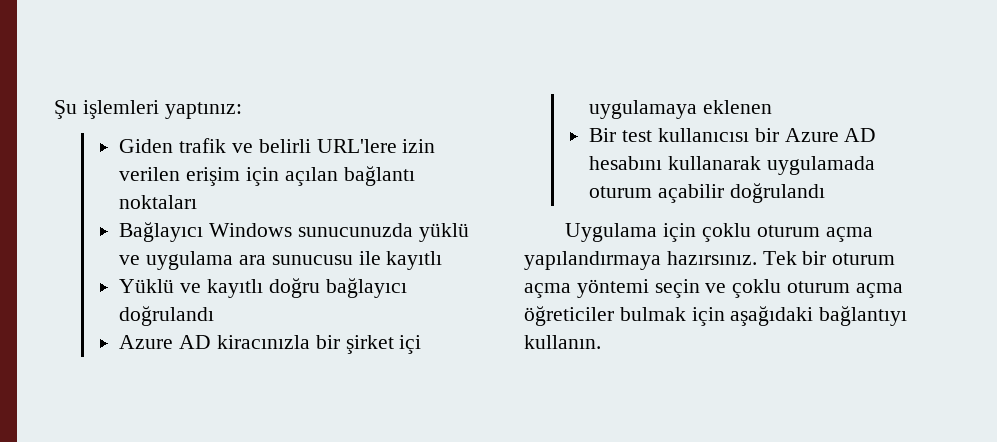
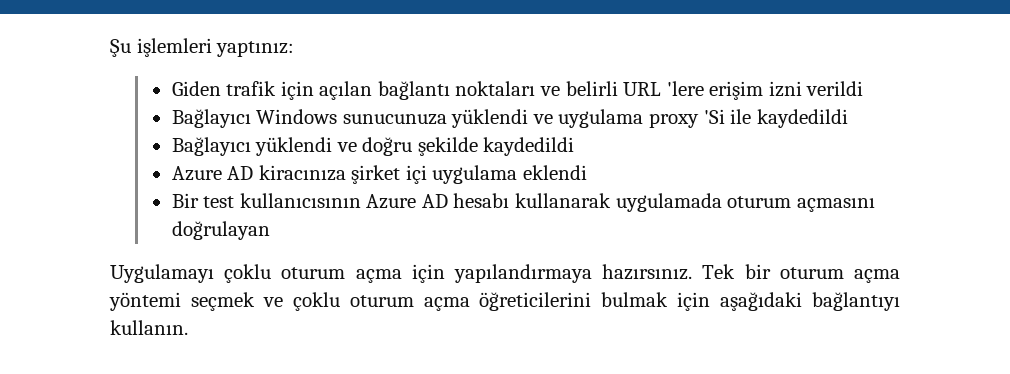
[231,139,436,153] [119,166,415,186] [119,195,198,209] [119,222,469,242] [119,251,443,270] [119,278,407,298] [119,306,215,326] [119,335,422,354] [589,100,773,119] ve belirli URL'lere izin verilen erişim için açılan bağlantı noktaları // Bağlayıcı Windows sunucunuzda yüklü ve uygulama ara sunucusu ile kayıtlı // Yüklü ve kayıtlı doğru bağlayıcı doğrulandı // Azure AD kiracınızla bir şirket içi uygulamaya eklenen -> [280,81,864,100] [171,109,848,128] [171,137,575,156] [171,165,588,184] için açılan bağlantı noktaları ve belirli URL 'lere erişim izni verildi // Bağlayıcı Windows sunucunuza yüklendi ve uygulama proxy 'Si ile kaydedildi // Bağlayıcı yüklendi ve doğru şekilde kaydedildi // Azure AD kiracınıza şirket içi uygulama eklendi
[657,128,877,142] [589,156,663,170] kullanıcısı bir Azure AD hesabını -> [239,193,510,209] kullanıcısının Azure AD hesabı
[658,183,825,203] [565,223,873,242] açabilir doğrulandı // Uygulama için çoklu oturum açma -> [796,198,875,212] [171,221,270,240] [110,264,445,283] açmasını doğrulayan // Uygulamayı çoklu oturum açma için
[654,279,700,298] seçin -> [190,292,255,311] seçmek
[524,306,614,326] öğreticiler -> [479,292,592,311] öğreticilerini

